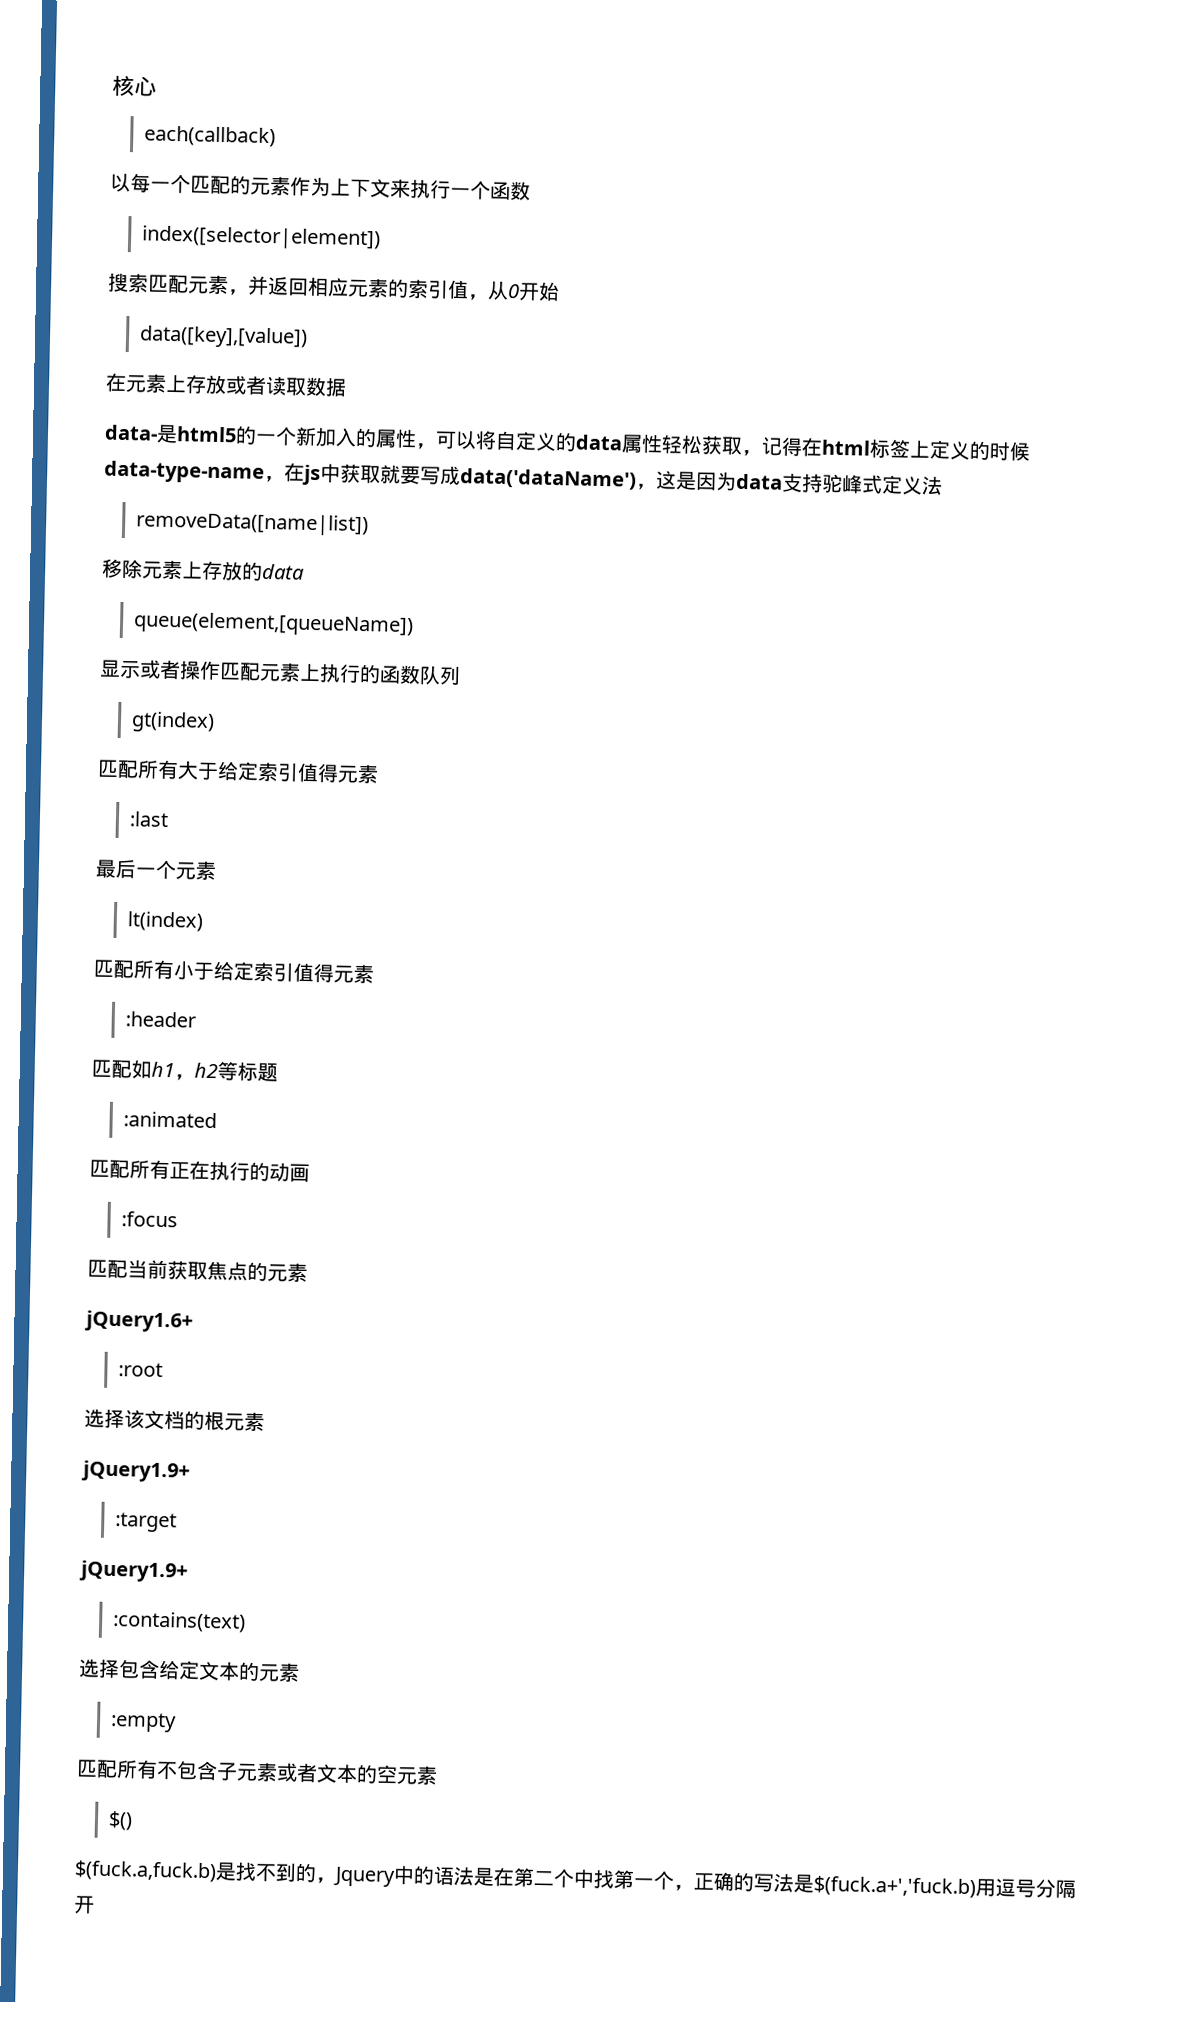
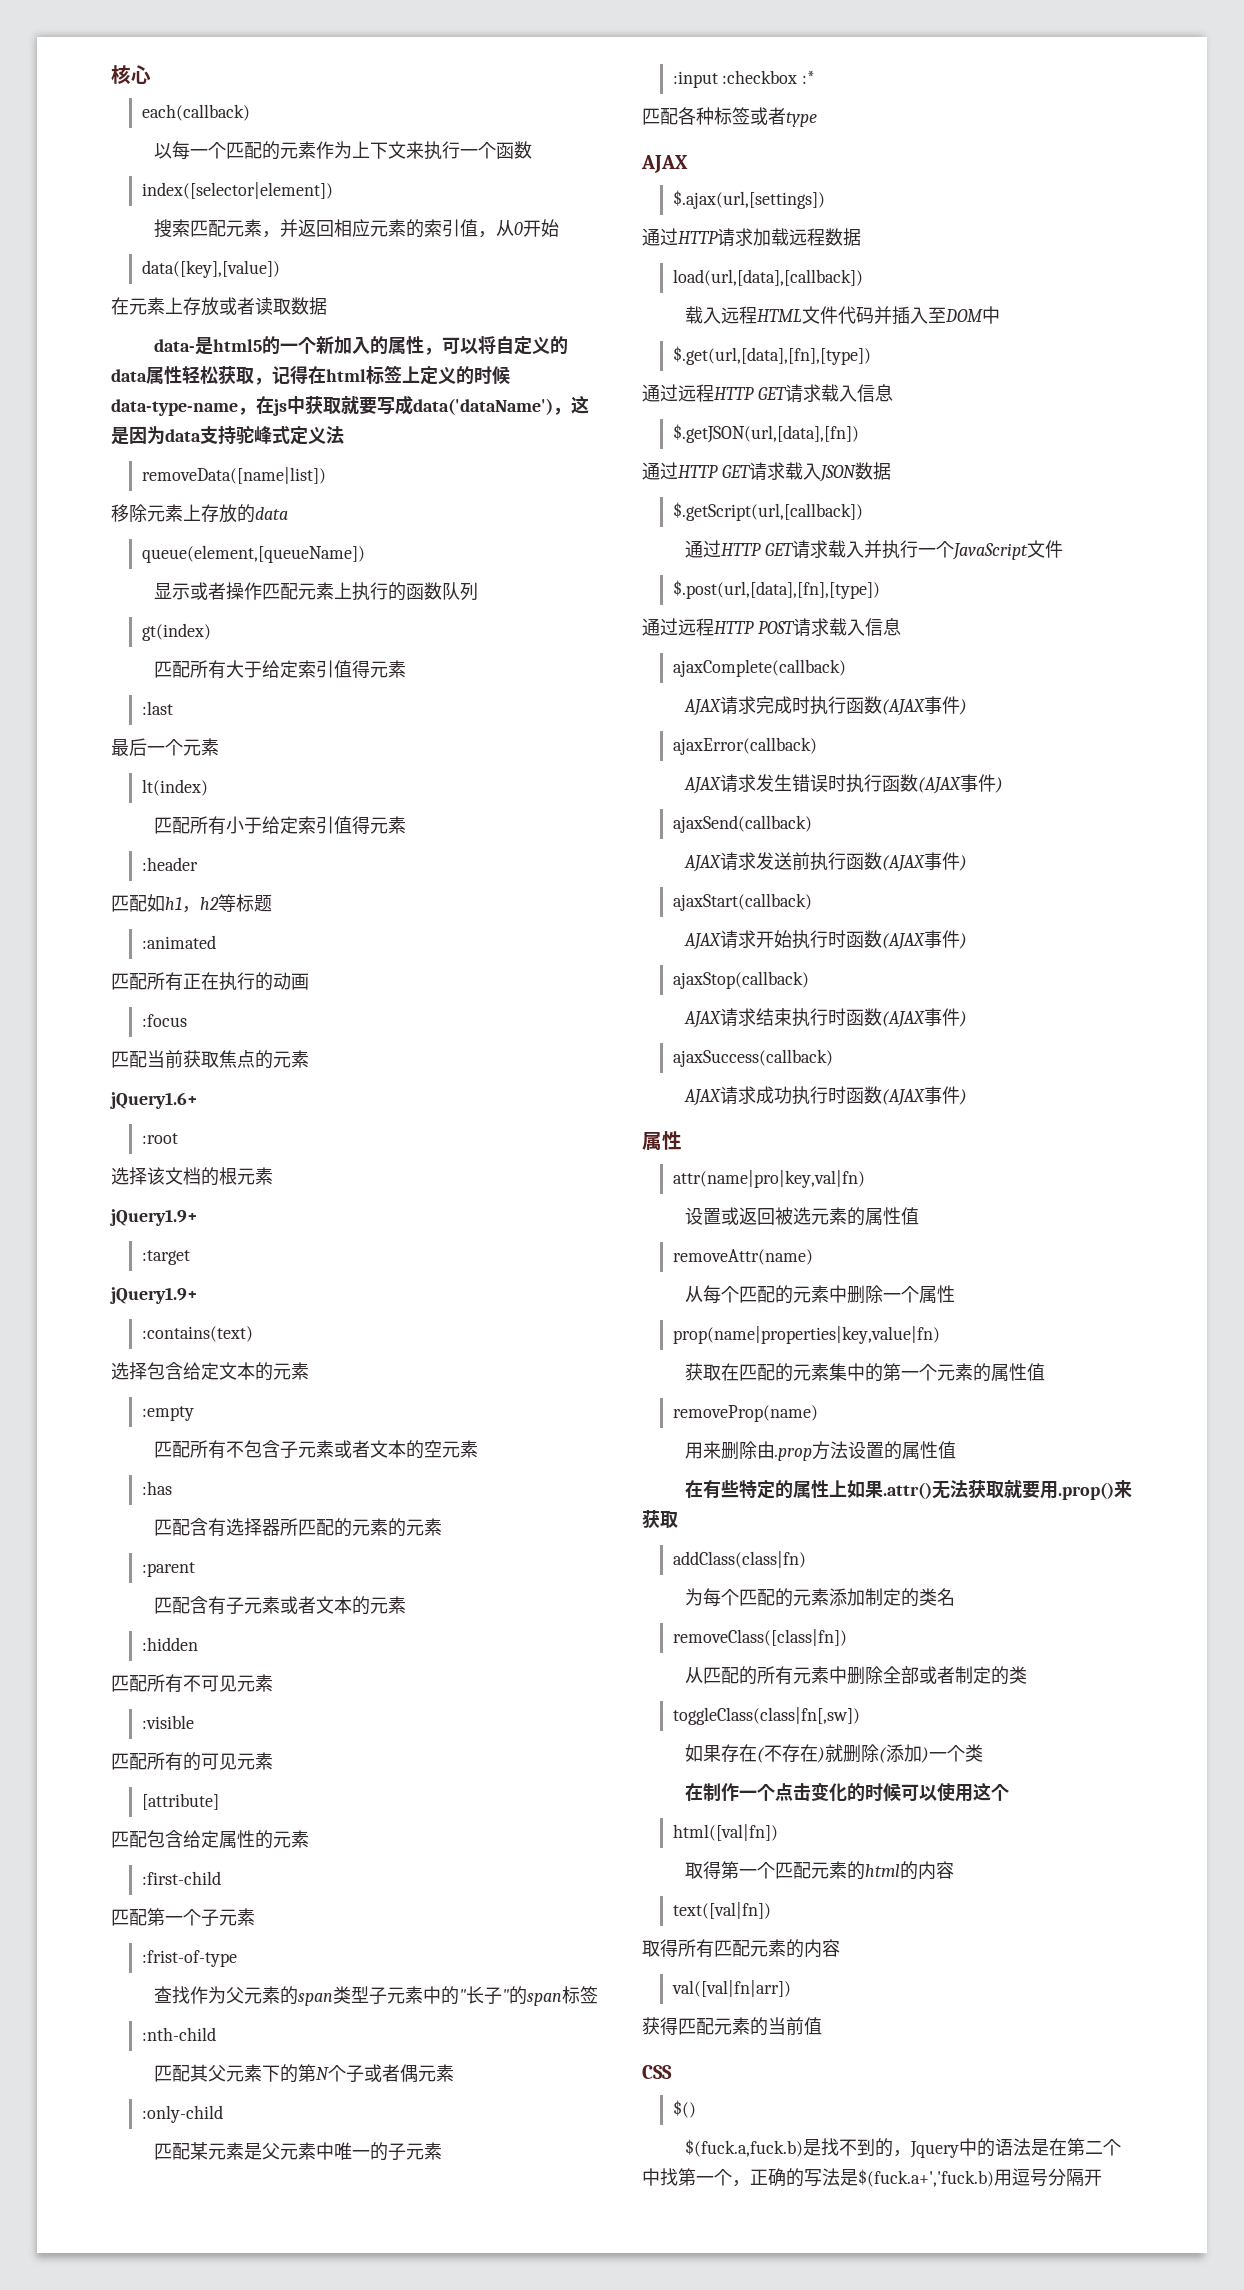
(438, 1775) none -> [141,1481,172,1495] [154,1518,443,1537] [141,1562,195,1577] [154,1596,407,1615] [141,1637,198,1651] [111,1674,273,1693] [141,1715,194,1729] [111,1752,273,1771] [141,1793,219,1810] [111,1830,309,1849] [141,1871,221,1885] [111,1908,255,1927] [141,1950,237,1967] [154,1986,599,2006] [141,2027,216,2041] [154,2064,455,2083] [141,2105,223,2123] [154,2142,443,2161] [672,70,816,88] [642,107,817,127] [641,155,688,173] [672,190,825,209] [642,228,861,247] [672,269,863,286] [685,306,1001,325] [672,346,871,365] [642,384,893,403] [672,424,859,443] [642,462,891,482] [672,502,863,521] [685,540,1064,560] [672,580,880,599] [642,618,901,637] [672,659,846,677] [684,696,968,716] [672,737,817,755] [684,774,1004,794] [672,815,812,833] [684,852,968,872] [672,893,812,911] [684,930,968,950] [672,971,809,989] [684,1008,968,1028] [672,1049,833,1067] [684,1086,968,1106] [642,1131,682,1150] [672,1170,865,1188] [685,1207,920,1226] [672,1249,813,1265] [685,1285,956,1304] [672,1326,940,1344] [685,1363,1046,1382] [672,1405,818,1422] [685,1441,957,1461] [685,1479,1133,1500] [642,1509,678,1529] [672,1551,806,1568] [685,1588,956,1607] [672,1629,847,1646] [685,1666,1028,1685] [672,1707,860,1725] [685,1744,984,1763] [685,1782,1010,1802] [672,1824,778,1841] [685,1861,955,1880] [672,1902,771,1919] [642,1939,840,1958] [671,1980,791,1997] [642,2017,822,2036] [642,2065,672,2079] // :has // 匹配含有选择器所匹配的元素的元素 // :parent // 匹配含有子元素或者文本的元素 // :hidden // 匹配所有不可见元素 // :visible // 匹配所有的可见元素 // [attribute] // 匹配包含给定属性的元素 // :first-child // 匹配第一个子元素 // :frist-of-type // 查找作为父元素的span类型子元素中的"长子"的span标签 // :nth-child // 匹配其父元素下的第N个子或者偶元素 // :only-child // 匹配某元素是父元素中唯一的子元素 // :input :checkbox :* // 匹配各种标签或者type // AJAX // $.ajax(url,[settings]) // 通过HTTP请求加载远程数据 // load(url,[data],[callback]) // 载入远程HTML文件代码并插入至DOM中 // $.get(url,[data],[fn],[type]) // 通过远程HTTP GET请求载入信息 // $.getJSON(url,[data],[fn]) // 通过HTTP GET请求载入JSON数据 // $.getScript(url,[callback]) // 通过HTTP GET请求载入并执行一个JavaScript文件 // $.post(url,[data],[fn],[type]) // 通过远程HTTP POST请求载入信息 // ajaxComplete(callback) // AJAX请求完成时执行函数(AJAX事件) // ajaxError(callback) // AJAX请求发生错误时执行函数(AJAX事件) // ajaxSend(callback) // AJAX请求发送前执行函数(AJAX事件) // ajaxStart(callback) // AJAX请求开始执行时函数(AJAX事件) // ajaxStop(callback) // AJAX请求结束执行时函数(AJAX事件) // ajaxSuccess(callback) // AJAX请求成功执行时函数(AJAX事件) // 属性 // attr(name|pro|key,val|fn) // 设置或返回被选元素的属性值 // removeAttr(name) // 从每个匹配的元素中删除一个属性 // prop(name|properties|key,value|fn) // 获取在匹配的元素集中的第一个元素的属性值 // removeProp(name) // 用来删除由.prop方法设置的属性值 // 在有些特定的属性上如果.attr()无法获取就要用.prop()来获取 // addClass(class|fn) // 为每个匹配的元素添加制定的类名 // removeClass([class|fn]) // 从匹配的所有元素中删除全部或者制定的类 // toggleClass(class|fn[,sw]) // 如果存在(不存在)就删除(添加)一个类 // 在制作一个点击变化的时候可以使用这个 // html([val|fn]) // 取得第一个匹配元素的html的内容 // text([val|fn]) // 取得所有匹配元素的内容 // val([val|fn|arr]) // 获得匹配元素的当前值 // CSS

